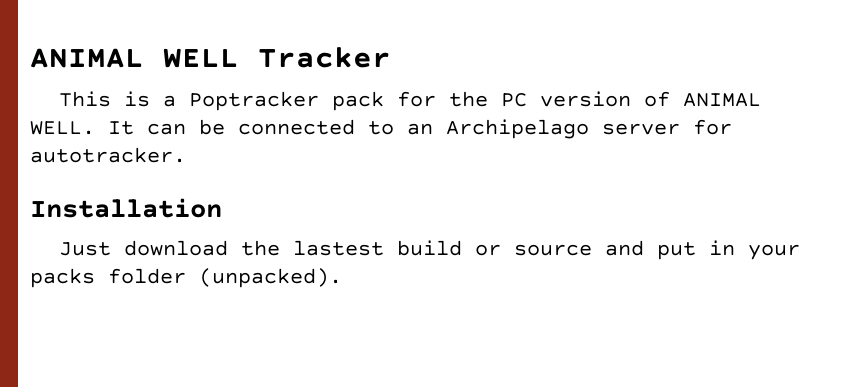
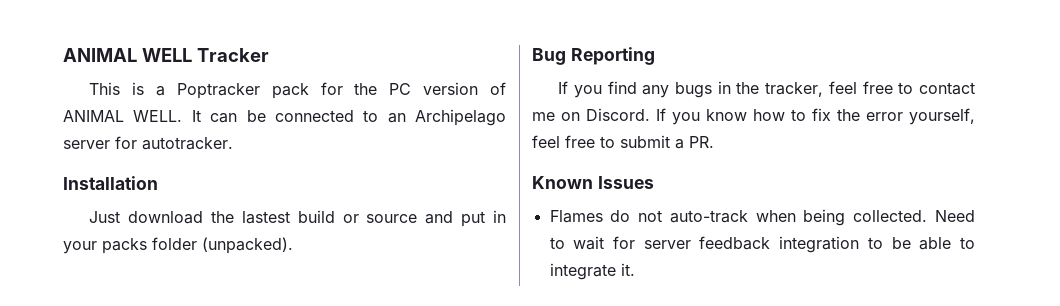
(342, 278) none -> [532,47,655,65] [558,81,975,98] [532,108,975,125] [532,135,714,149] [532,176,654,189] [549,209,975,226] [549,236,975,253] [549,263,635,280] // Bug Reporting // If you find any bugs in the tracker, feel free to contact me on Discord. If you know how to fix the error yourself, feel free to submit a PR. // Known Issues // Flames do not auto-track when being collected. Need to wait for server feedback integration to be able to integrate it.

